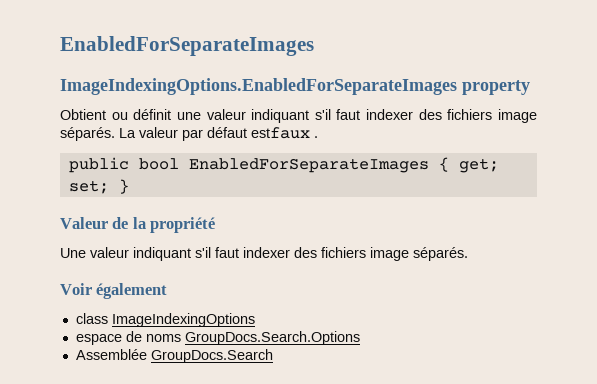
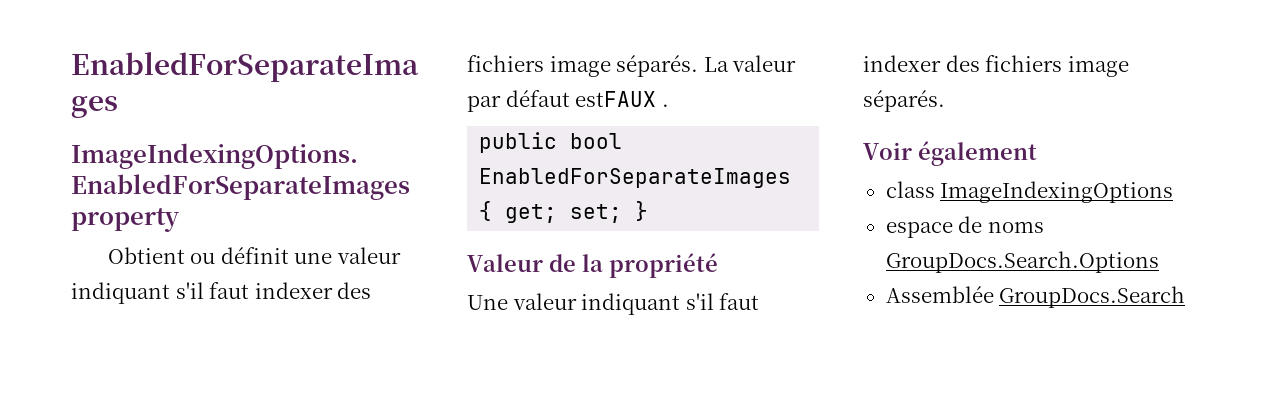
[251,127,310,139] estfaux -> [575,91,657,107] estFAUX

